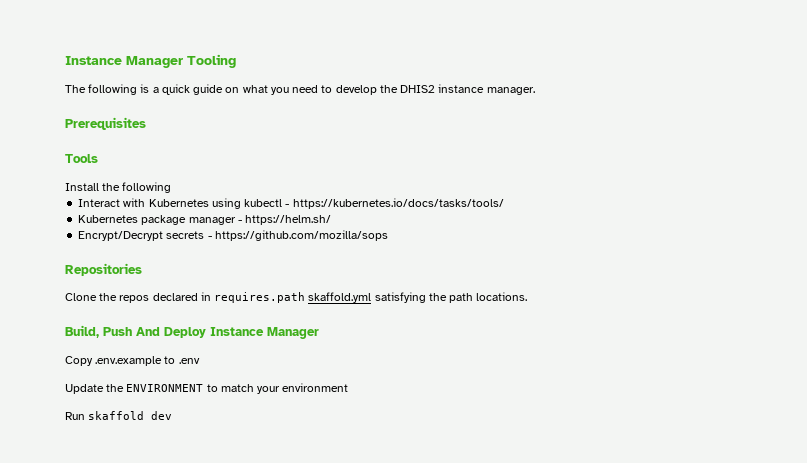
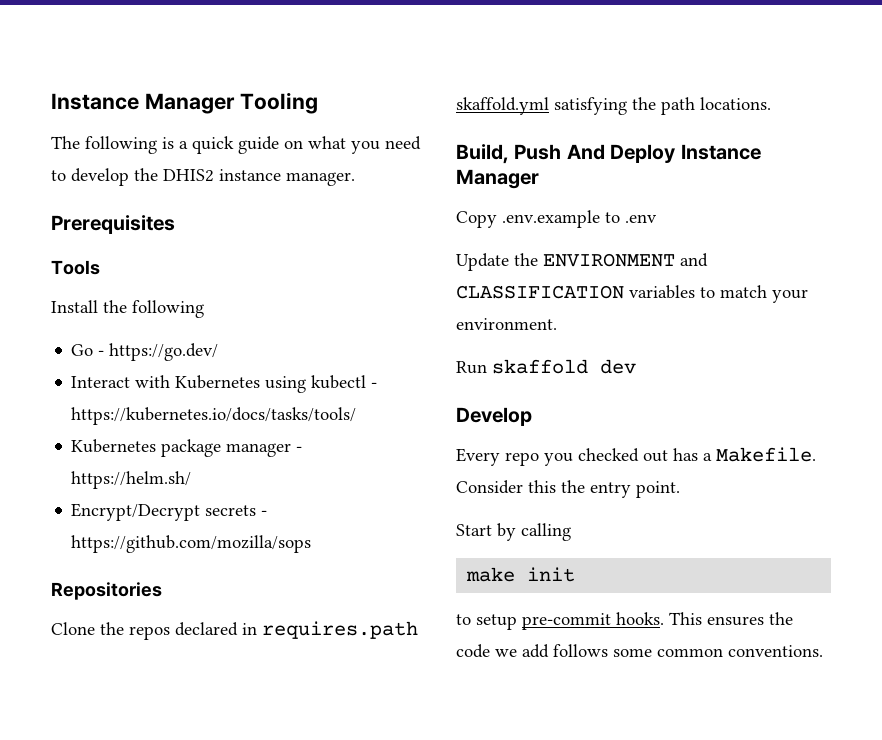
(172, 187) none -> [71,343,219,361] // Go - https://go.dev/
(204, 388) none -> [680,253,708,267] [456,285,695,299] and CLASSIFICATION variables
[282,383,349,392] environment -> [456,318,557,330] environment.
(173, 415) none -> [456,407,532,426] [456,447,816,466] [456,480,680,498] [456,523,571,541] [466,567,576,582] [456,612,793,630] [456,644,823,658] // Develop // Every repo you checked out has a Makefile. Consider this the entry point. // Start by calling // make init // to setup pre-commit hooks. This ensures the code we add follows some common conventions.

